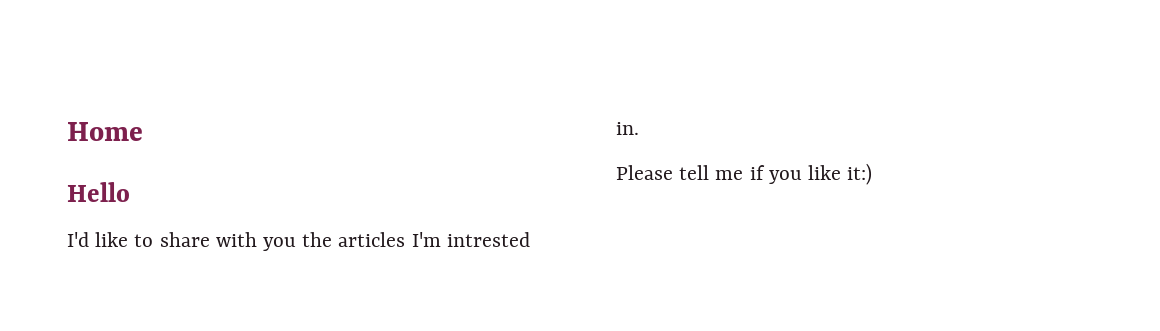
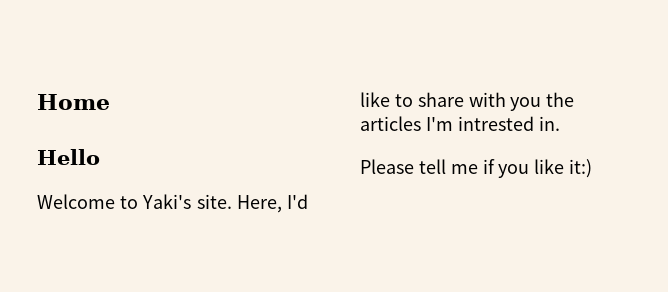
(130, 192) none -> [37,194,282,213] Welcome to Yaki's site. Here,

